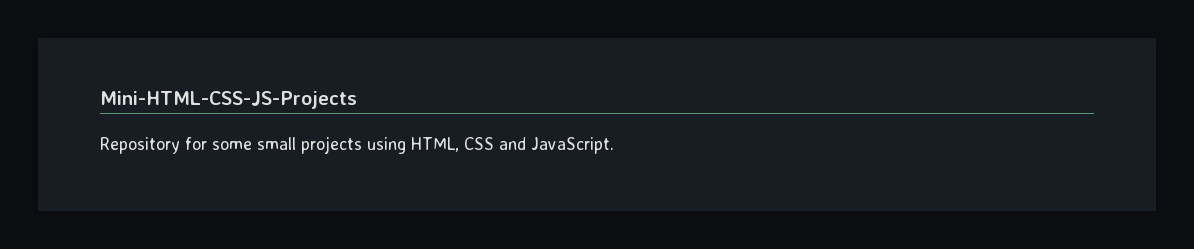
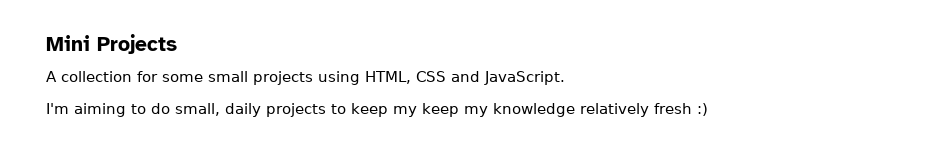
[100,91,357,109] [100,137,180,154] Mini-HTML-CSS-JS-Projects // Repository -> [46,34,177,54] [46,71,132,82] Mini Projects // A collection
(614, 145) none -> [46,103,708,117] // I'm aiming to do small, daily projects to keep my keep my knowledge relatively fresh :)

